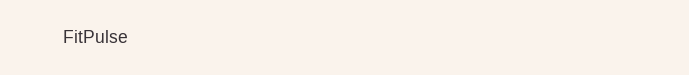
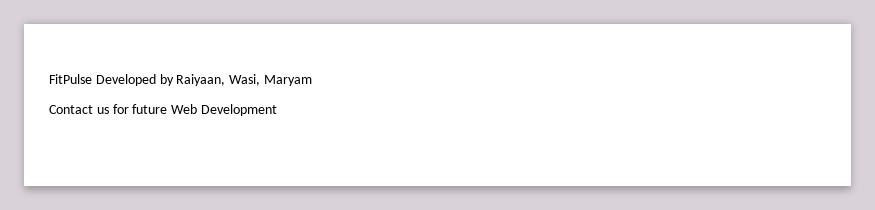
(128, 36) none -> [95,74,312,86] [49,104,277,116] Developed by Raiyaan, Wasi, Maryam // Contact us for future Web Development

